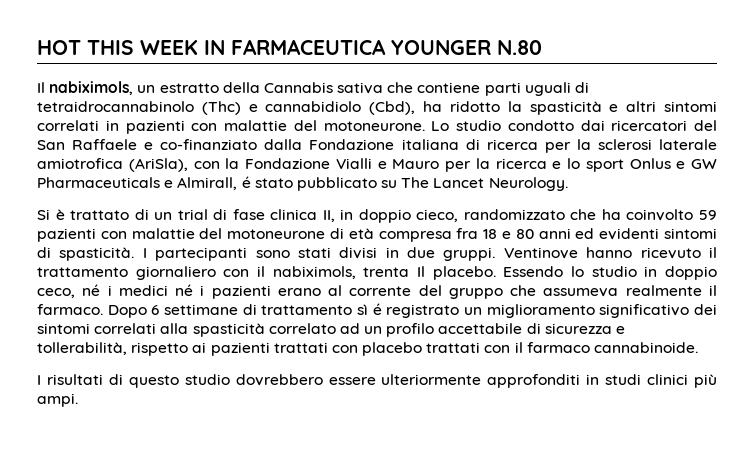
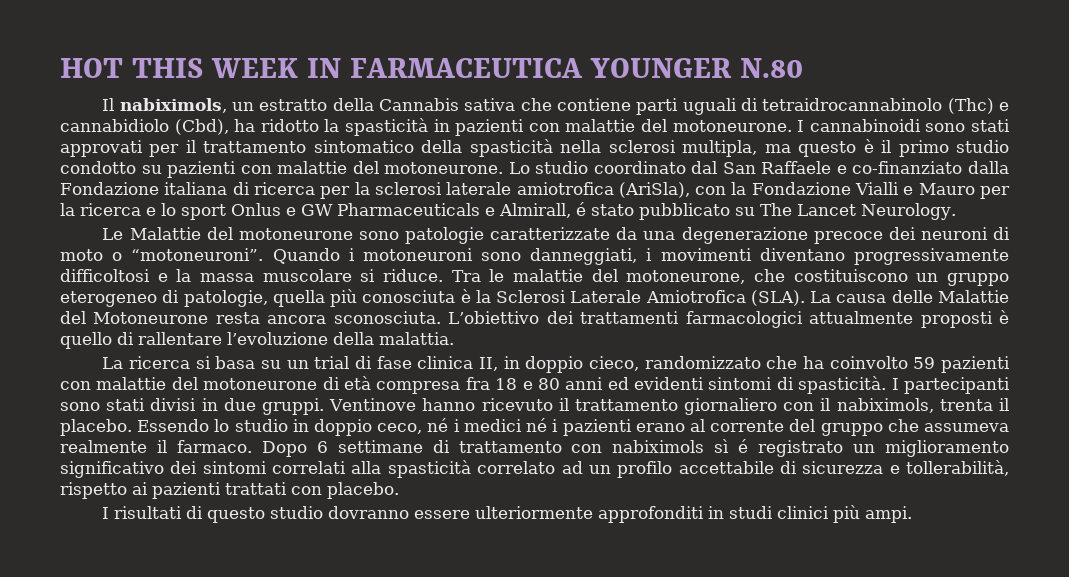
[609,101,718,112] [37,120,99,131] e altri sintomi correlati -> (428, 127) none
[431,120,717,131] Lo studio condotto dai ricercatori del -> [797,119,1011,132] [60,139,1010,157] [60,161,718,178] I cannabinoidi sono stati approvati per il trattamento sintomatico della spasticità nella sclerosi multipla, ma questo è il primo studio condotto su pazienti con malattie del motoneurone. Lo studio coordinato dal
[37,209,149,220] Si è trattato di -> [102,227,1010,244] [60,248,1009,265] [60,269,1009,286] [60,289,1009,307] [60,310,1010,328] [60,332,454,349] [102,356,282,369] Le Malattie del motoneurone sono patologie caratterizzate da una degenerazione precoce dei neuroni di moto o “motoneuroni”. Quando i motoneuroni sono danneggiati, i movimenti diventano progressivamente difficoltosi e la massa muscolare si riduce. Tra le malattie del motoneurone, che costituiscono un gruppo eterogeneo di patologie, quella più conosciuta è la Sclerosi Laterale Amiotrofica (SLA). La causa delle Malattie del Motoneurone resta ancora sconosciuta. L’obiettivo dei trattamenti farmacologici attualmente proposti è quello di rallentare l’evoluzione della malattia. // La ricerca si basa su
[417,266,425,277] Il -> [999,398,1009,411] il
(353, 310) none -> [571,440,705,453] con nabiximols
[362,342,699,356] placebo trattati con il farmaco cannabinoide. -> [327,482,399,499] placebo.
[235,374,323,386] dovrebbero -> [328,506,410,519] dovranno

